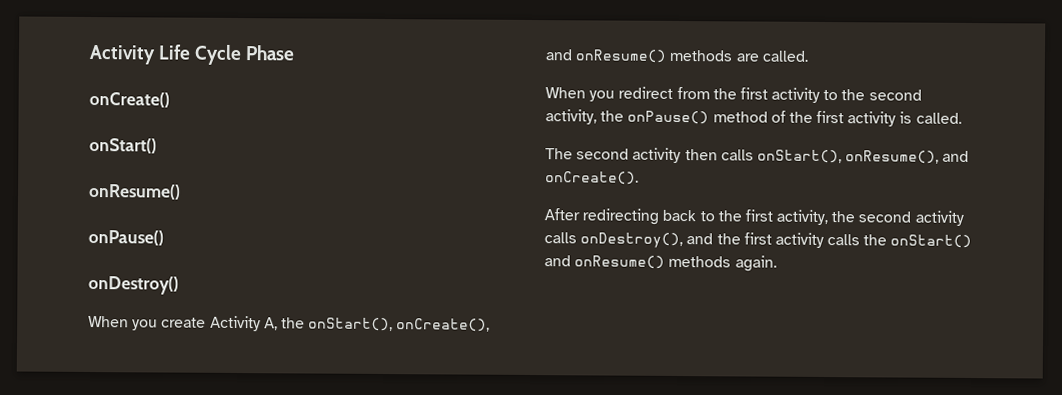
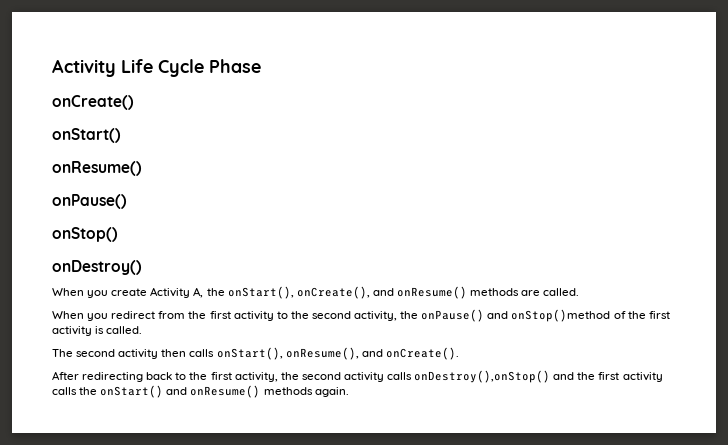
(164, 237) none -> [52,227,118,242] // onStop()
[712,111,768,123] method -> [487,309,611,322] and onStop()method
[580,232,684,249] onDestroy(), -> [414,370,551,383] onDestroy(),onStop()

